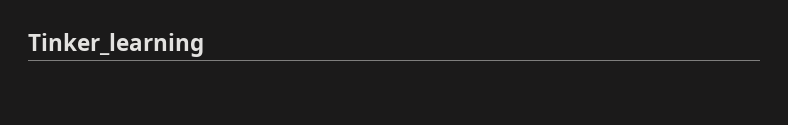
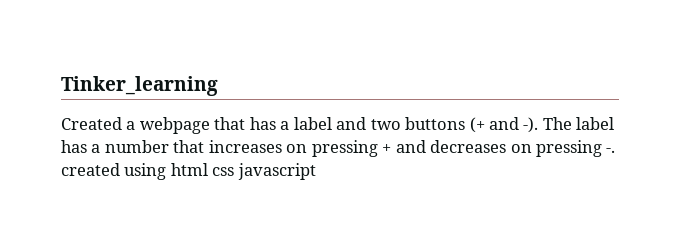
(204, 45) none -> [61,117,615,134] [61,140,616,157] [61,163,316,180] // Created a webpage that has a label and two buttons (+ and -). The label has a number that increases on pressing + and decreases on pressing -. created using html css javascript

